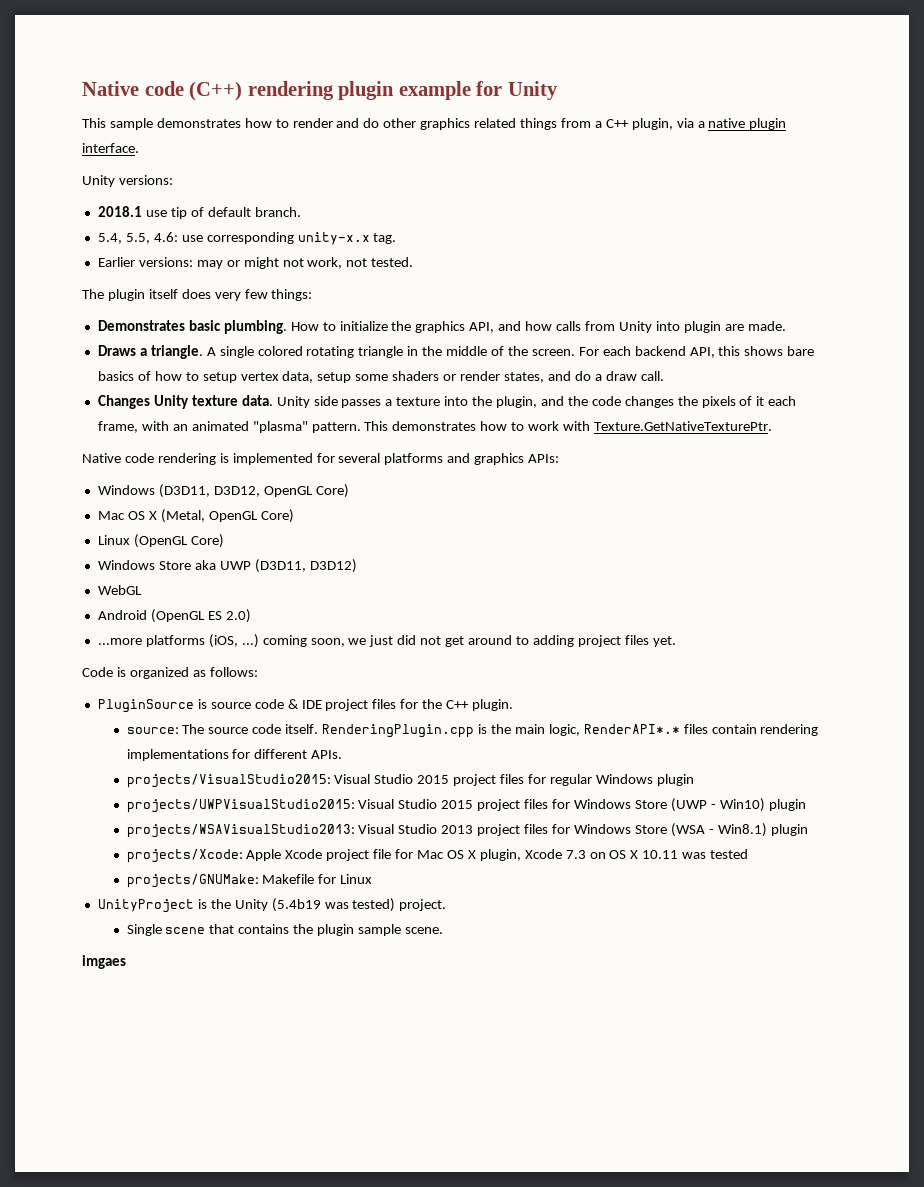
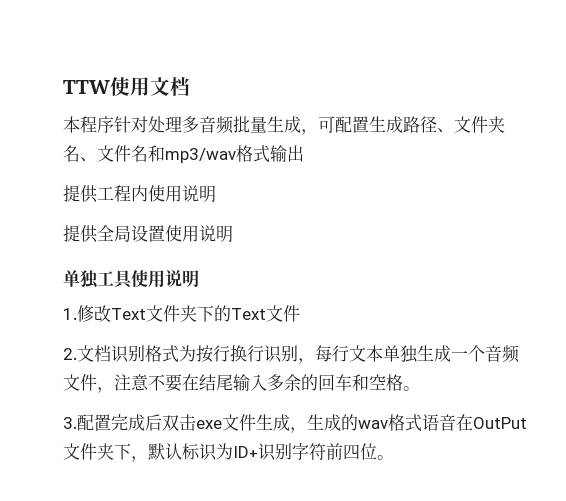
[82,81,558,101] [82,118,787,130] [82,143,139,153] [82,175,173,187] [97,206,301,219] [97,232,397,245] [97,257,414,269] [82,289,313,301] [97,320,786,334] [97,345,815,359] [97,371,664,383] [97,395,797,409] [97,421,772,433] [82,453,560,465] [97,484,349,498] [97,509,294,523] [97,534,224,548] [97,559,357,573] [97,585,142,595] [97,609,251,623] [97,634,676,648] [82,667,258,679] [97,699,514,713] [126,724,819,738] [126,749,343,761] [126,774,694,788] [126,798,806,813] [126,823,808,838] [126,849,749,863] [126,874,373,888] [97,898,447,913] [126,924,443,936] [82,955,126,969] Native code (C++) rendering plugin example for Unity // This sample demonstrates how to render and do other graphics related things from a C++ plugin, via a native plugin interface. // Unity versions: // 2018.1 use tip of default branch. // 5.4, 5.5, 4.6: use corresponding unity-x.x tag. // Earlier versions: may or might not work, not tested. // The plugin itself does very few things: // Demonstrates basic plumbing. How to initialize the graphics API, and how calls from Unity into plugin are made. // Draws a triangle. A single colored rotating triangle in the middle of the screen. For each backend API, this shows bare basics of how to setup vertex data, setup some shaders or render states, and do a draw call. // Changes Unity texture data. Unity side passes a texture into the plugin, and the code changes the pixels of it each frame, with an animated "plasma" pattern. This demonstrates how to work with Texture.GetNativeTexturePtr. // Native code rendering is implemented for several platforms and graphics APIs: // Windows (D3D11, D3D12, OpenGL Core) // Mac OS X (Metal, OpenGL Core) // Linux (OpenGL Core) // Windows Store aka UWP (D3D11, D3D12) // WebGL // Android (OpenGL ES 2.0) // ...more platforms (iOS, ...) coming soon, we just did not get around to adding project files yet. // Code is organized as follows: // PluginSource is source code & IDE project files for the C++ plugin. // source: The source code itself. RenderingPlugin.cpp is the main logic, RenderAPI*.* files contain rendering implementations for different APIs. // projects/VisualStudio2015: Visual Studio 2015 project files for regular Windows plugin // projects/UWPVisualStudio2015: Visual Studio 2015 project files for Windows Store (UWP - Win10) plugin // projects/WSAVisualStudio2013: Visual Studio 2013 project files for Windows Store (WSA - Win8.1) plugin // projects/Xcode: Apple Xcode project file for Mac OS X plugin, Xcode 7.3 on OS X 10.11 was tested // projects/GNUMake: Makefile for Linux // UnityProject is the Unity (5.4b19 was tested) project. // Single scene that contains the plugin sample scene. // imgaes -> [63,77,190,96] [63,116,505,135] [63,145,304,163] [63,185,216,203] [63,225,233,243] [63,270,199,289] [63,305,300,322] [63,345,520,364] [63,374,420,393] [63,414,527,433] [63,443,394,462] TTW使用文档 // 本程序针对处理多音频批量生成，可配置生成路径、文件夹名、文件名和mp3/wav格式输出 // 提供工程内使用说明 // 提供全局设置使用说明 // 单独工具使用说明 // 1.修改Text文件夹下的Text文件 // 2.文档识别格式为按行换行识别，每行文本单独生成一个音频文件，注意不要在结尾输入多余的回车和空格。 // 3.配置完成后双击exe文件生成，生成的wav格式语音在OutPut文件夹下，默认标识为ID+识别字符前四位。

